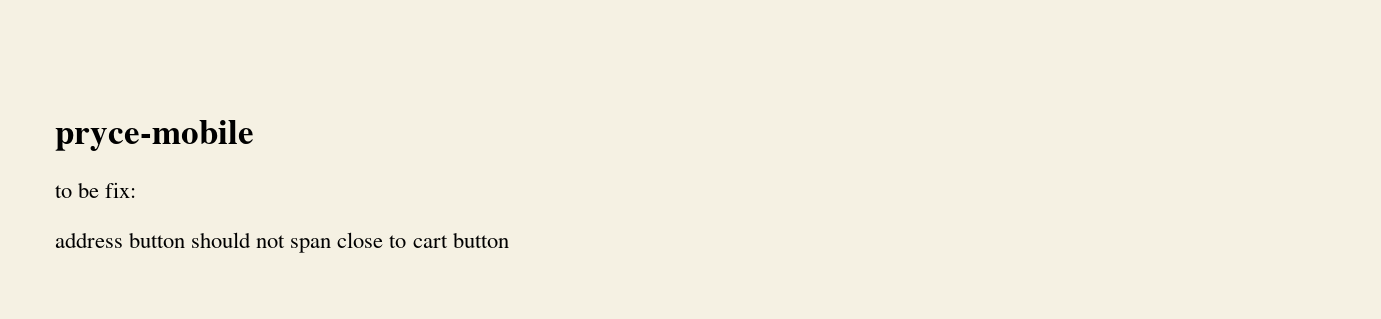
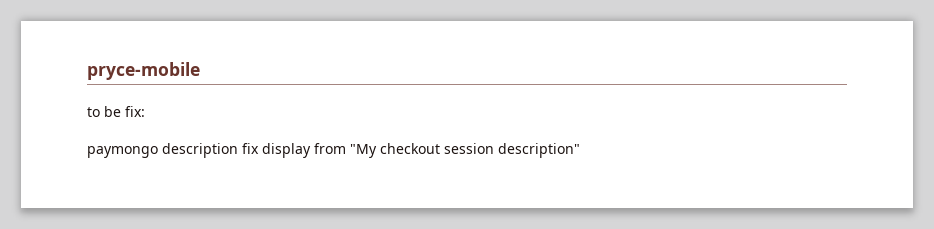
[55,232,509,253] address button should not span close to cart button -> [87,143,580,158] paymongo description fix display from "My checkout session description"

